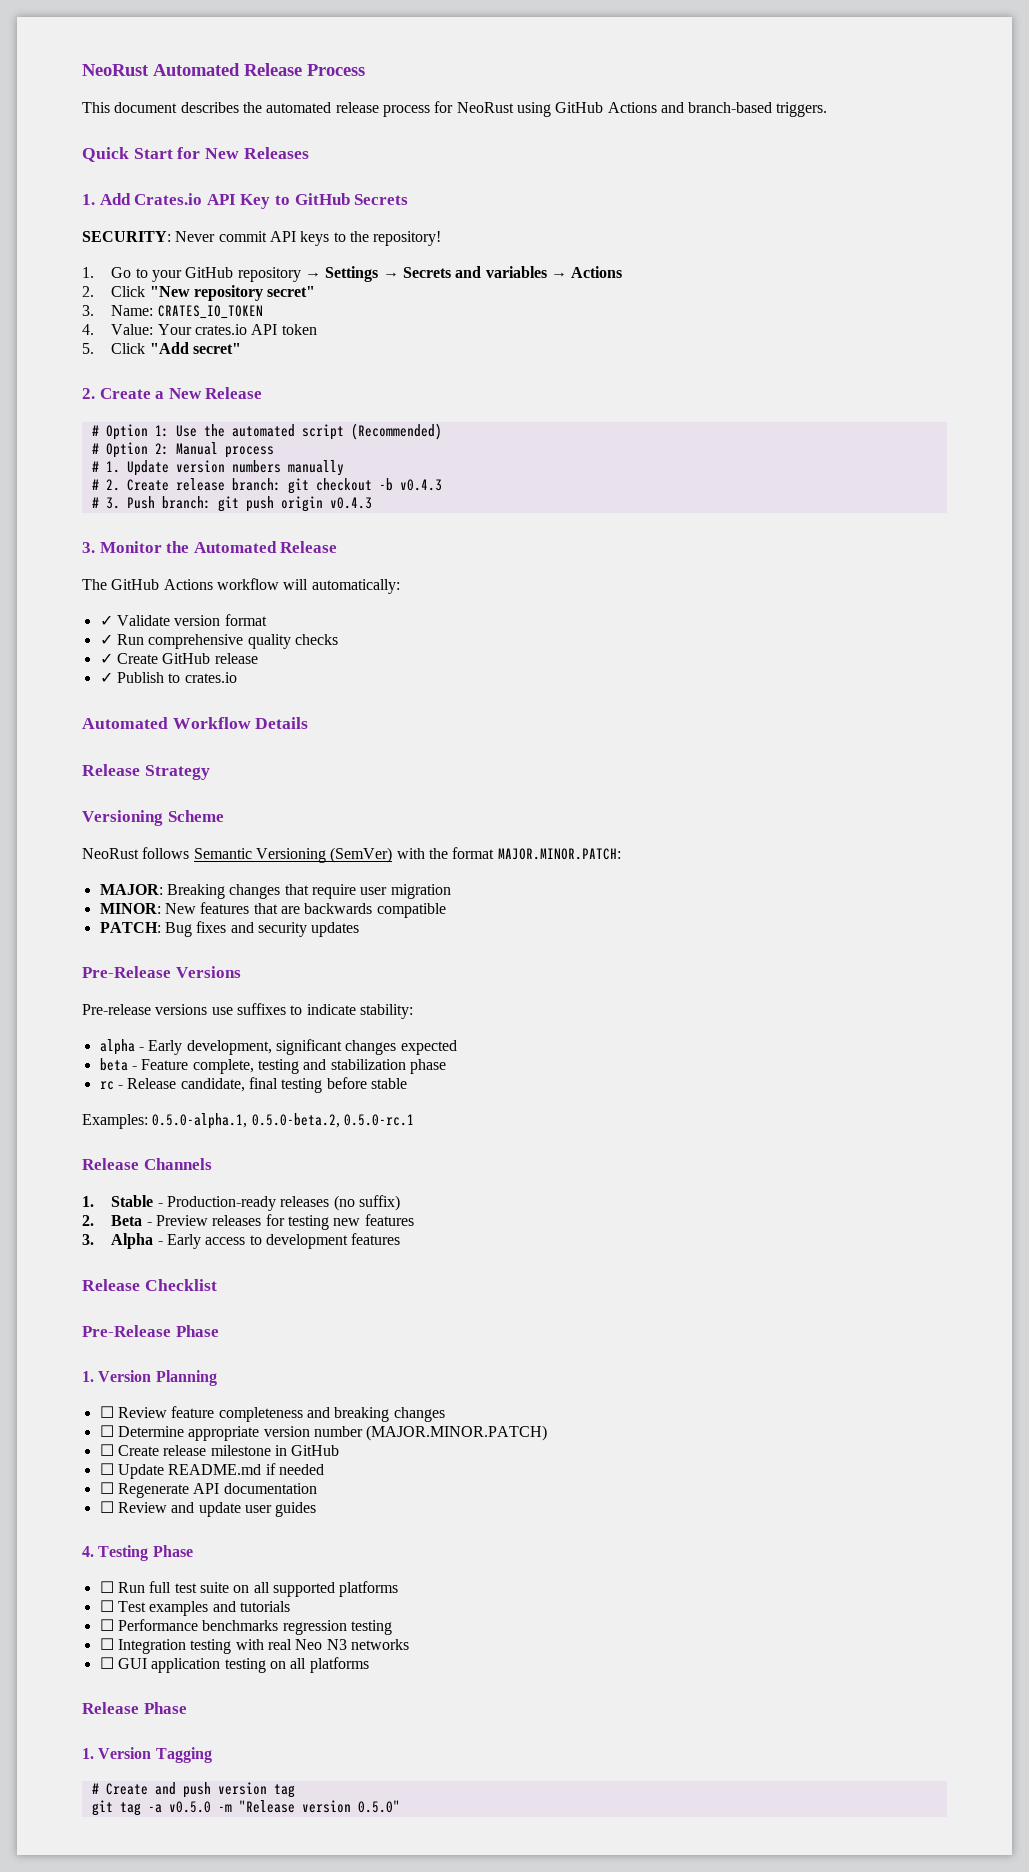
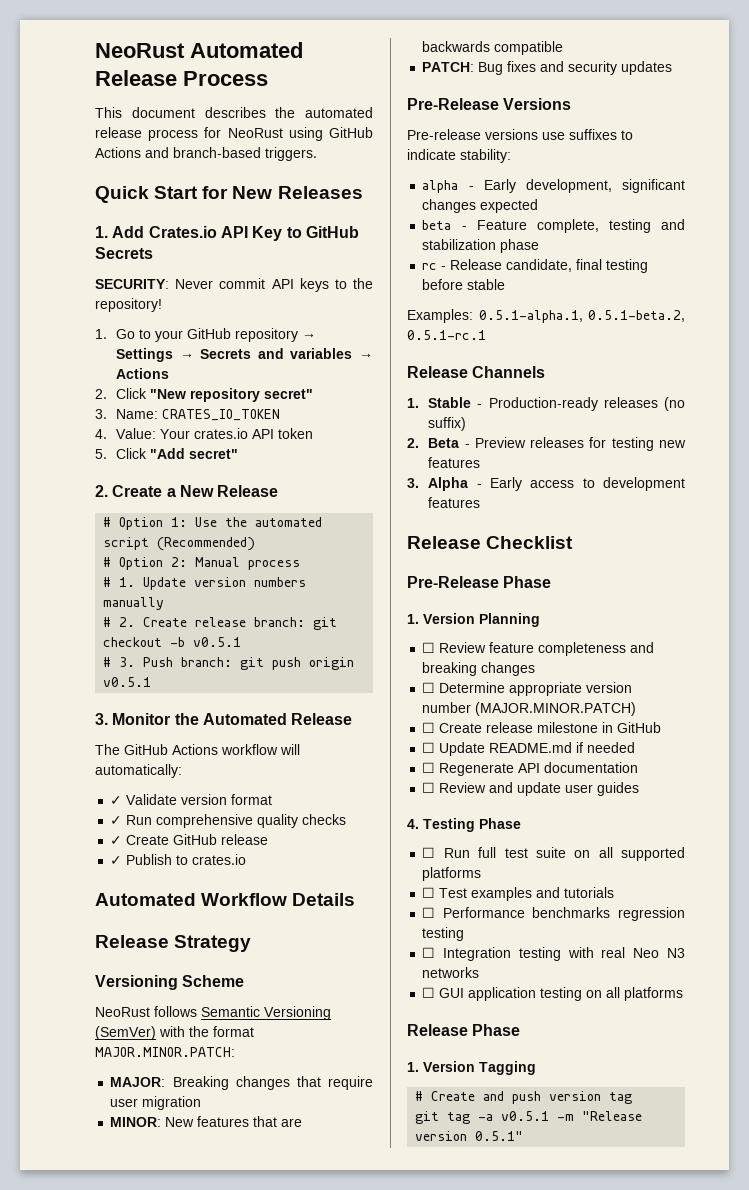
[399,479,442,491] v0.4.3 -> [193,637,242,647] v0.5.1
[329,497,372,509] v0.4.3 -> [103,677,152,687] v0.5.1
[152,1113,414,1129] 0.5.0-alpha.1, 0.5.0-beta.2, 0.5.0-rc.1 -> [478,310,685,323] [407,330,486,340] 0.5.1-alpha.1, 0.5.1-beta.2, 0.5.1-rc.1
[168,1801,211,1813] v0.5.0 -> [501,1111,550,1121] v0.5.1
[357,1800,400,1813] 0.5.0" -> [475,1131,524,1141] 0.5.1"

